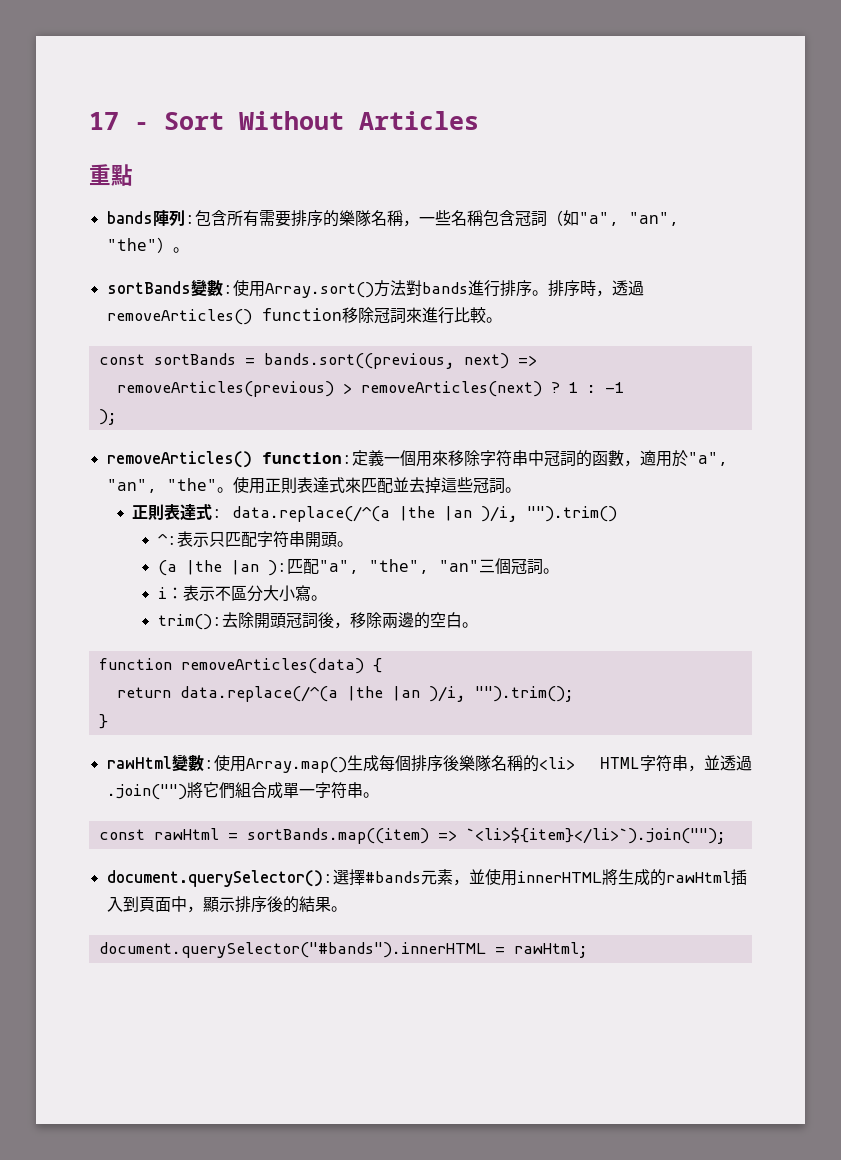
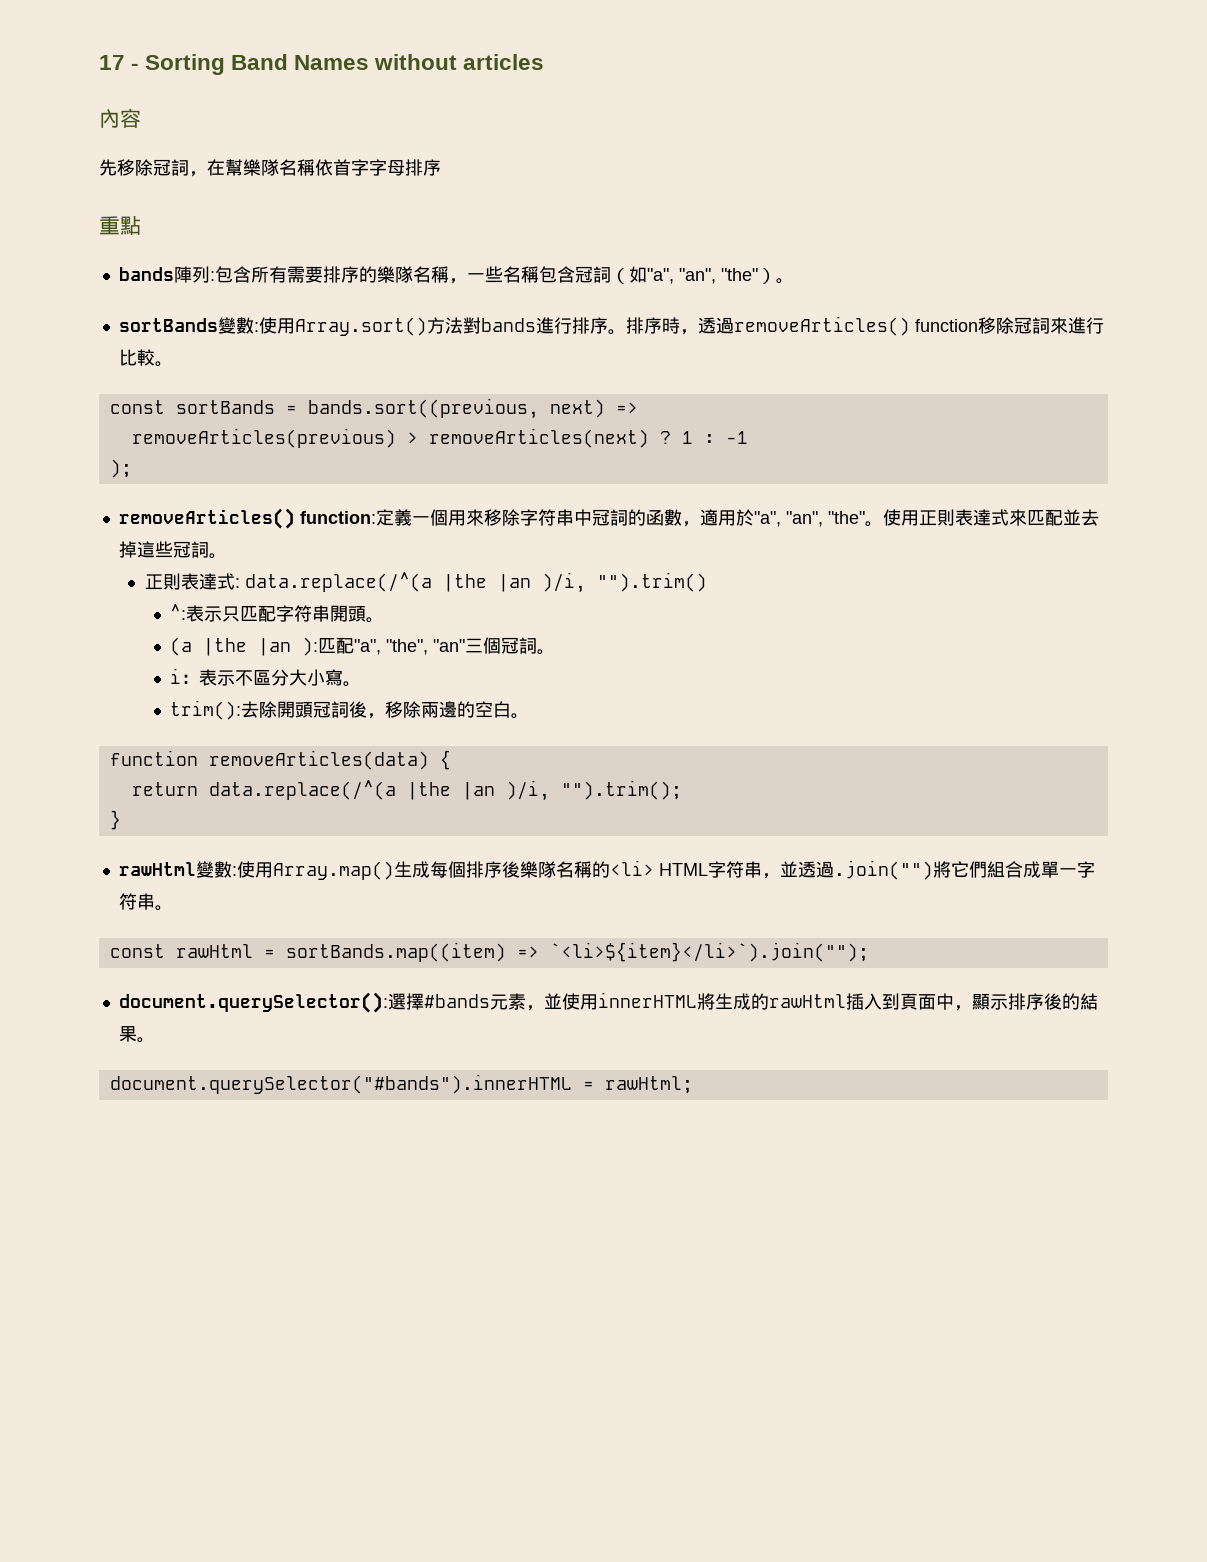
[164,111,479,130] Sort Without Articles -> [145,54,545,75] [99,108,141,128] [99,159,441,177] Sorting Band Names without articles // 內容 // 先移除冠詞，在幫樂隊名稱依首字字母排序

